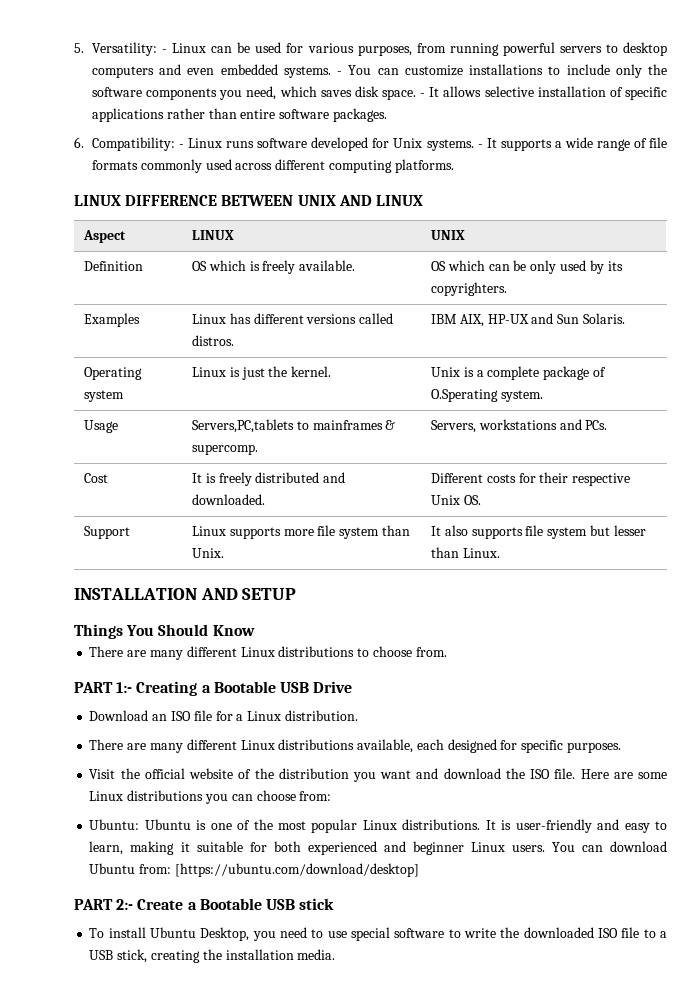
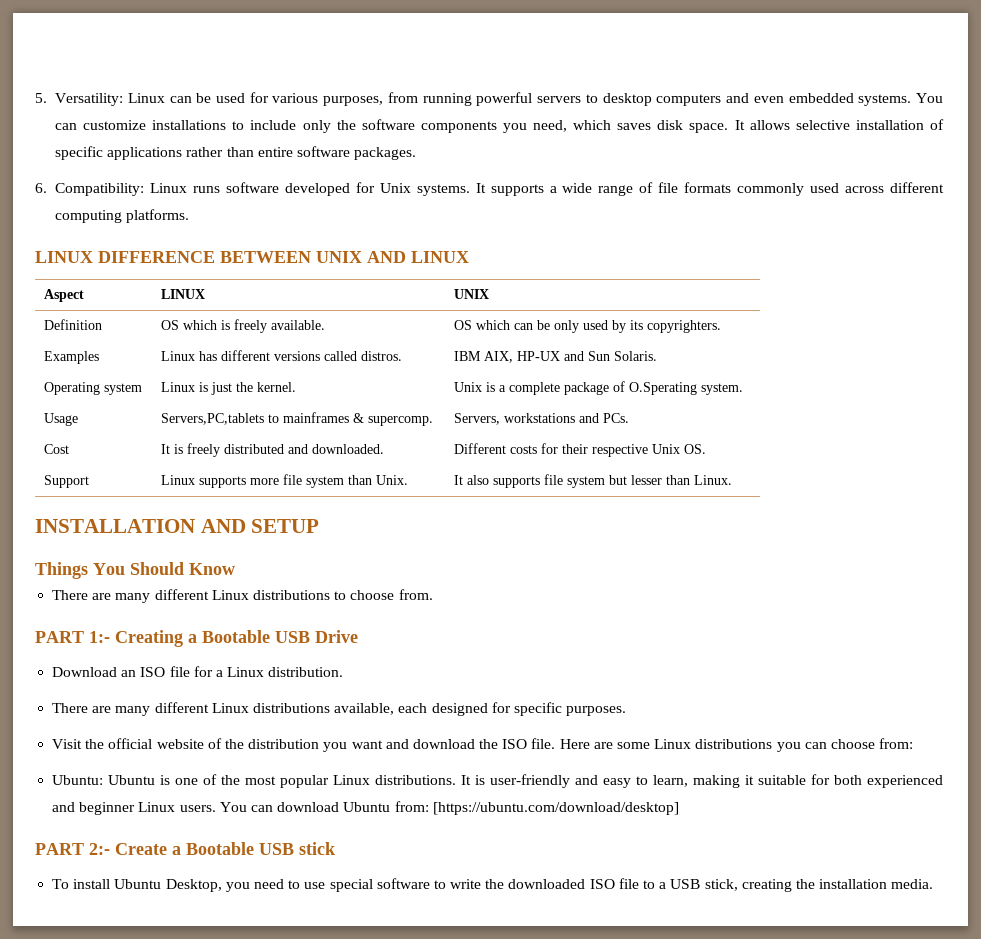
[162,49,168,53] - -> (124, 99) none
[337,71,343,75] - -> (912, 100) none
[420,93,426,97] - -> (729, 128) none
[179,144,185,148] - -> (145, 189) none
[477,144,483,148] - -> (470, 190) none

